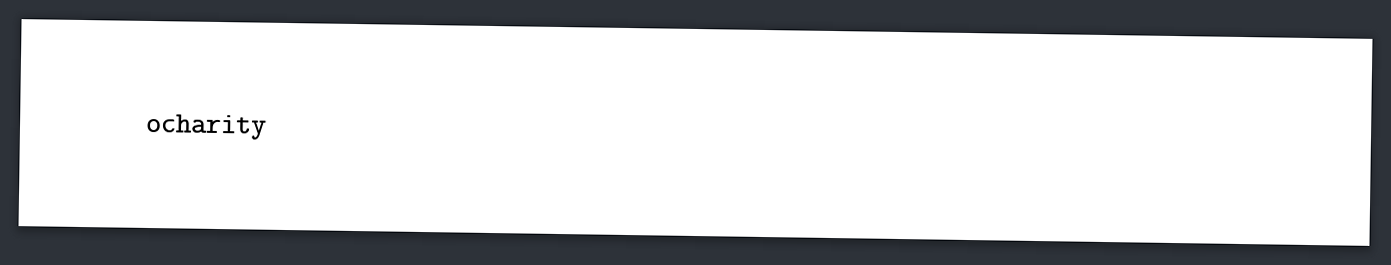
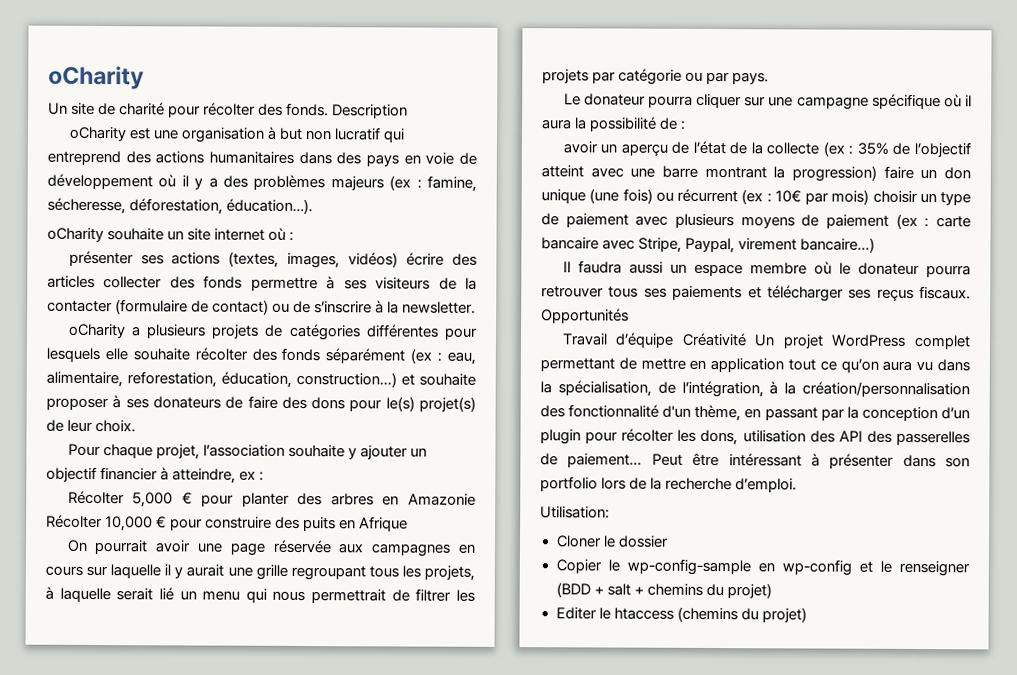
[145,113,267,140] ocharity -> [48,65,144,90] [48,102,409,119] [68,126,405,143] [47,150,478,167] [47,173,477,192] [47,197,314,215] [47,227,295,243] [68,250,477,269] [47,275,478,292] [47,299,477,315] [67,323,478,341] [46,347,477,365] [46,371,476,388] [46,395,477,412] [46,419,137,433] [67,443,427,460] [46,466,265,484] [67,490,476,508] [46,514,409,532] [66,539,475,557] [45,564,475,581] [45,586,475,604] [542,68,770,85] [563,93,972,110] [542,116,687,132] [562,140,972,158] [541,165,971,182] [541,188,971,206] [541,213,971,229] [541,237,876,254] [562,260,971,278] [541,285,971,302] [541,308,629,324] [561,332,971,350] [540,357,970,373] [540,380,970,398] [540,404,970,422] [540,428,970,446] [540,452,970,469] [540,476,798,493] [540,506,610,519] [555,535,669,548] [555,558,970,577] [555,582,772,599] [555,606,807,623] oCharity // Un site de charité pour récolter des fonds. Description // oCharity est une organisation à but non lucratif qui entreprend des actions humanitaires dans des pays en voie de développement où il y a des problèmes majeurs (ex : famine, sécheresse, déforestation, éducation…). // oCharity souhaite un site internet où : // présenter ses actions (textes, images, vidéos) écrire des articles collecter des fonds permettre à ses visiteurs de la contacter (formulaire de contact) ou de s’inscrire à la newsletter. // oCharity a plusieurs projets de catégories différentes pour lesquels elle souhaite récolter des fonds séparément (ex : eau, alimentaire, reforestation, éducation, construction...) et souhaite proposer à ses donateurs de faire des dons pour le(s) projet(s) de leur choix. // Pour chaque projet, l’association souhaite y ajouter un objectif financier à atteindre, ex : // Récolter 5,000 € pour planter des arbres en Amazonie Récolter 10,000 € pour construire des puits en Afrique // On pourrait avoir une page réservée aux campagnes en cours sur laquelle il y aurait une grille regroupant tous les projets, à laquelle serait lié un menu qui nous permettrait de filtrer les projets par catégorie ou par pays. // Le donateur pourra cliquer sur une campagne spécifique où il aura la possibilité de : // avoir un aperçu de l’état de la collecte (ex : 35% de l’objectif atteint avec une barre montrant la progression) faire un don unique (une fois) ou récurrent (ex : 10€ par mois) choisir un type de paiement avec plusieurs moyens de paiement (ex : carte bancaire avec Stripe, Paypal, virement bancaire...) // Il faudra aussi un espace membre où le donateur pourra retrouver tous ses paiements et télécharger ses reçus fiscaux. Opportunités // Travail d’équipe Créativité Un projet WordPress complet permettant de mettre en application tout ce qu’on aura vu dans la spécialisation, de l’intégration, à la création/personnalisation des fonctionnalité d'un thème, en passant par la conception d’un plugin pour récolter les dons, utilisation des API des passerelles de paiement... Peut être intéressant à présenter dans son portfolio lors de la recherche d’emploi. // Utilisation: // Cloner le dossier // Copier le wp-config-sample en wp-config et le renseigner (BDD + salt + chemins du projet) // Editer le htaccess (chemins du projet)

